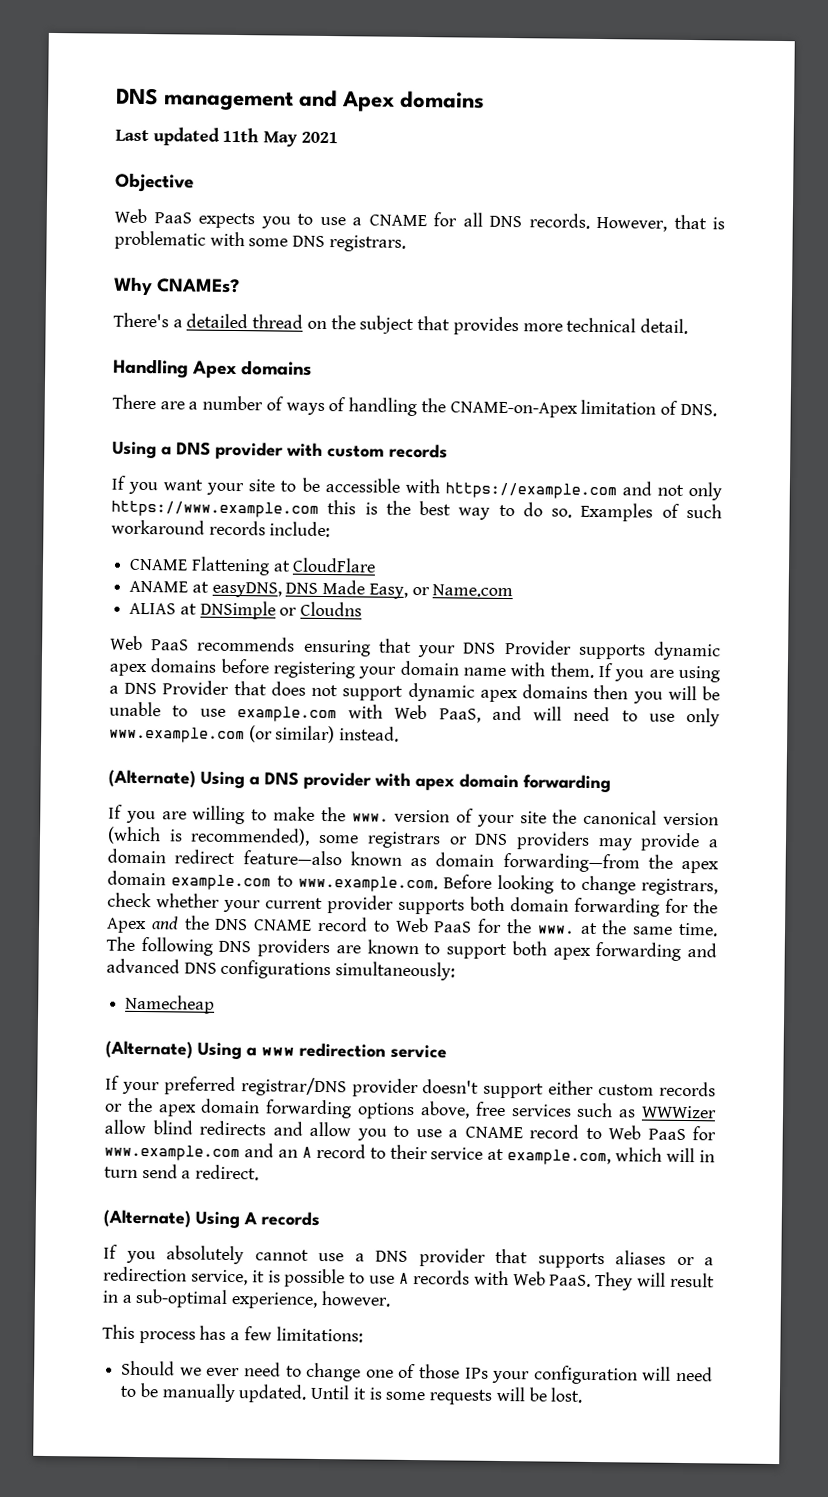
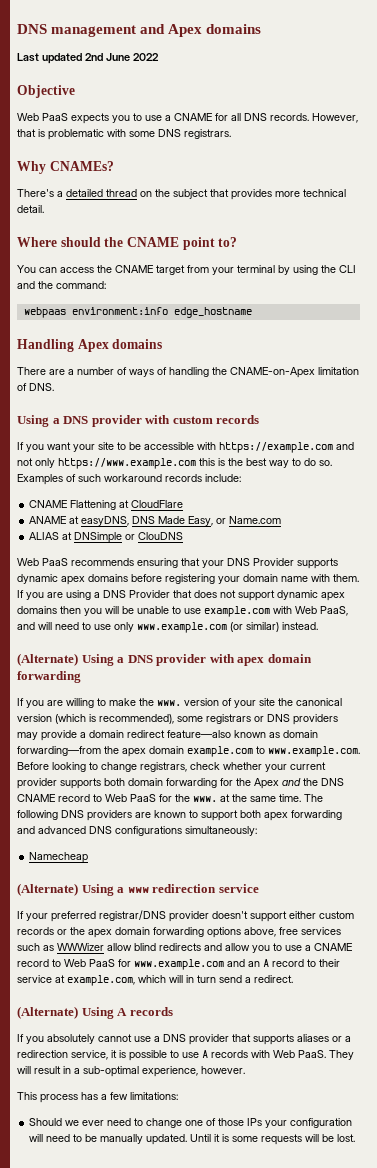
[222,127,338,147] 11th May 2021 -> [85,53,159,61] 2nd June 2022
(688, 326) none -> [17,237,238,250] [17,265,356,275] [17,281,106,289] [23,307,252,318] // Where should the CNAME point to? // You can access the CNAME target from your terminal by using the CLI and the command: // webpaas environment:info edge_hostname
[300,601,363,617] Cloudns -> [138,532,184,540] ClouDNS

